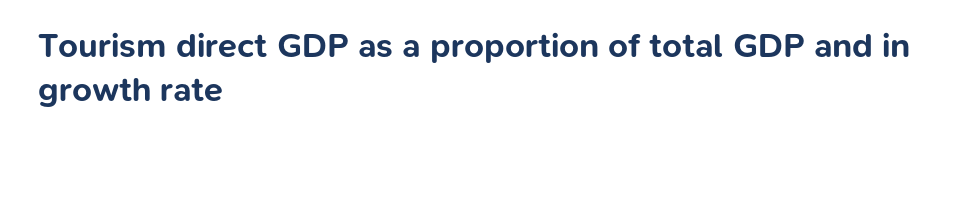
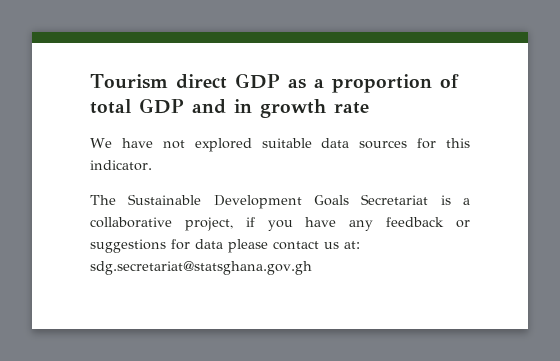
(224, 90) none -> [90,138,470,152] [90,160,152,171] [90,194,470,209] [90,217,470,231] [90,239,360,253] [90,261,312,275] // We have not explored suitable data sources for this indicator. // The Sustainable Development Goals Secretariat is a collaborative project, if you have any feedback or suggestions for data please contact us at: sdg.secretariat@statsghana.gov.gh

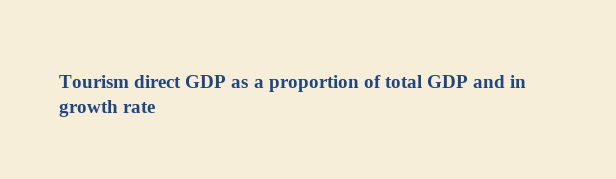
[90,138,470,152] [90,160,152,171] [90,194,470,209] [90,217,470,231] [90,239,360,253] [90,261,312,275] // We have not explored suitable data sources for this indicator. // The Sustainable Development Goals Secretariat is a collaborative project, if you have any feedback or suggestions for data please contact us at: sdg.secretariat@statsghana.gov.gh -> (156, 107) none

